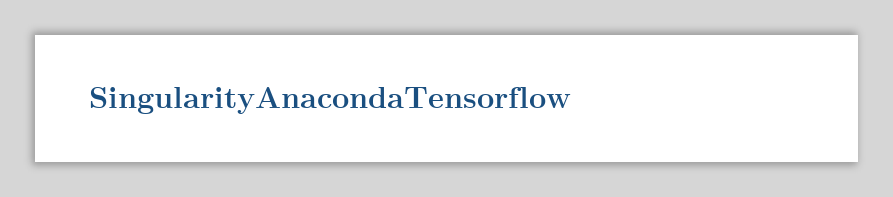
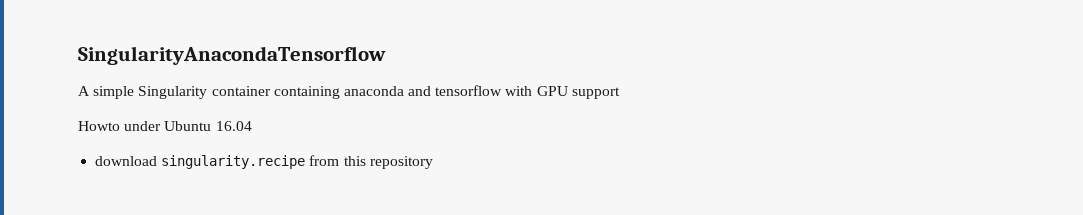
(571, 100) none -> [78,85,620,99] [78,121,252,131] [95,155,433,169] // A simple Singularity container containing anaconda and tensorflow with GPU support // Howto under Ubuntu 16.04 // download singularity.recipe from this repository

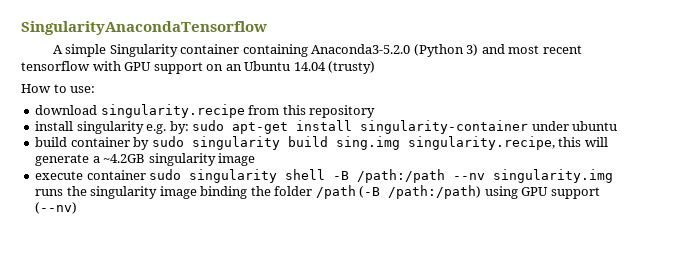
[343,85,620,99] [78,121,252,131] anaconda and tensorflow with GPU support // Howto under Ubuntu 16.04 -> [311,44,582,57] [21,61,376,74] [21,84,96,93] Anaconda3-5.2.0 (Python 3) and most recent tensorflow with GPU support on an Ubuntu 14.04 (trusty) // How to use:
(433, 162) none -> [35,120,618,134] [35,136,608,150] [35,153,256,166] [35,169,614,183] [35,185,600,199] [35,202,78,214] // install singularity e.g. by: sudo apt-get install singularity-container under ubuntu // build container by sudo singularity build sing.img singularity.recipe, this will generate a ~4.2GB singularity image // execute container sudo singularity shell -B /path:/path --nv singularity.img runs the singularity image binding the folder /path (-B /path:/path) using GPU support (--nv)

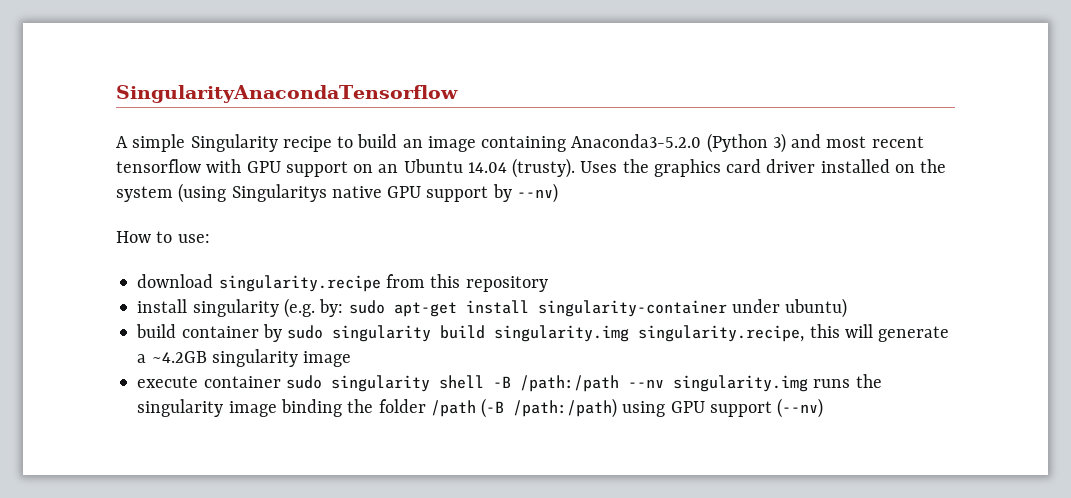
[180,44,240,54] container -> [282,134,476,152] recipe to build an image
[328,61,376,74] (trusty) -> [512,158,947,178] [116,183,558,203] (trusty). Uses the graphics card driver installed on the system (using Singularitys native GPU support by --nv)
[146,124,167,134] e.g. -> [283,298,315,318] (e.g.
[572,121,618,131] ubuntu -> [785,298,848,318] ubuntu)
[335,136,400,150] sing.img -> [494,325,630,342] singularity.img

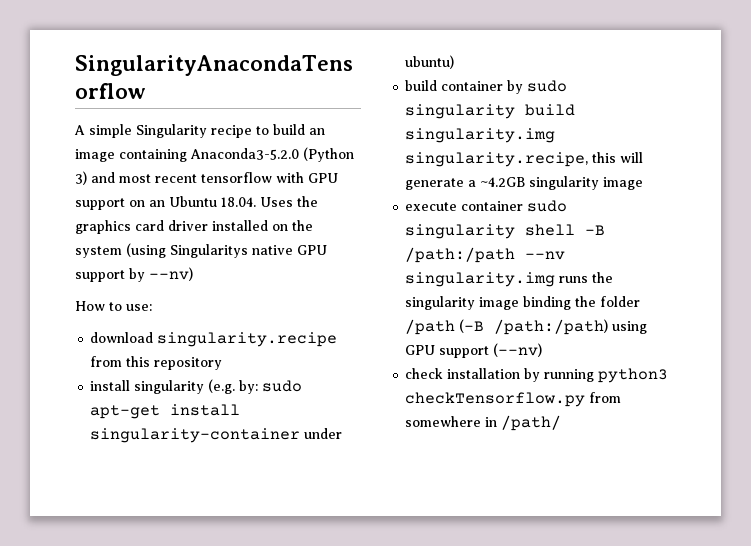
[467,158,576,178] 14.04 (trusty). -> [221,197,256,207] 18.04.
(824, 408) none -> [405,368,669,383] [405,392,622,407] [405,415,562,431] // check installation by running python3 checkTensorflow.py from somewhere in /path/

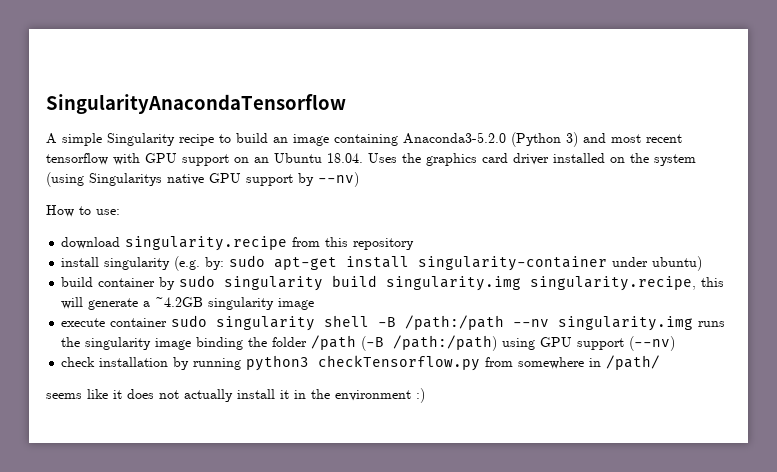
(562, 423) none -> [46,388,425,403] // seems like it does not actually install it in the environment :)

